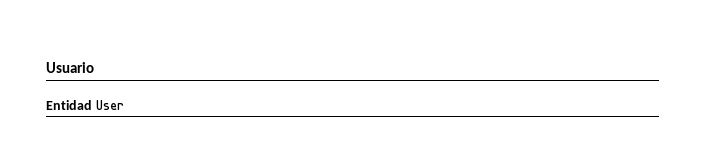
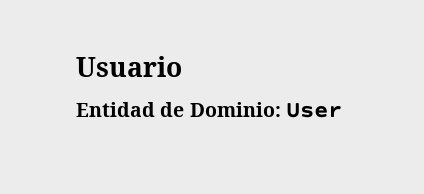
(92, 105) none -> [160,102,281,117] de Dominio:

